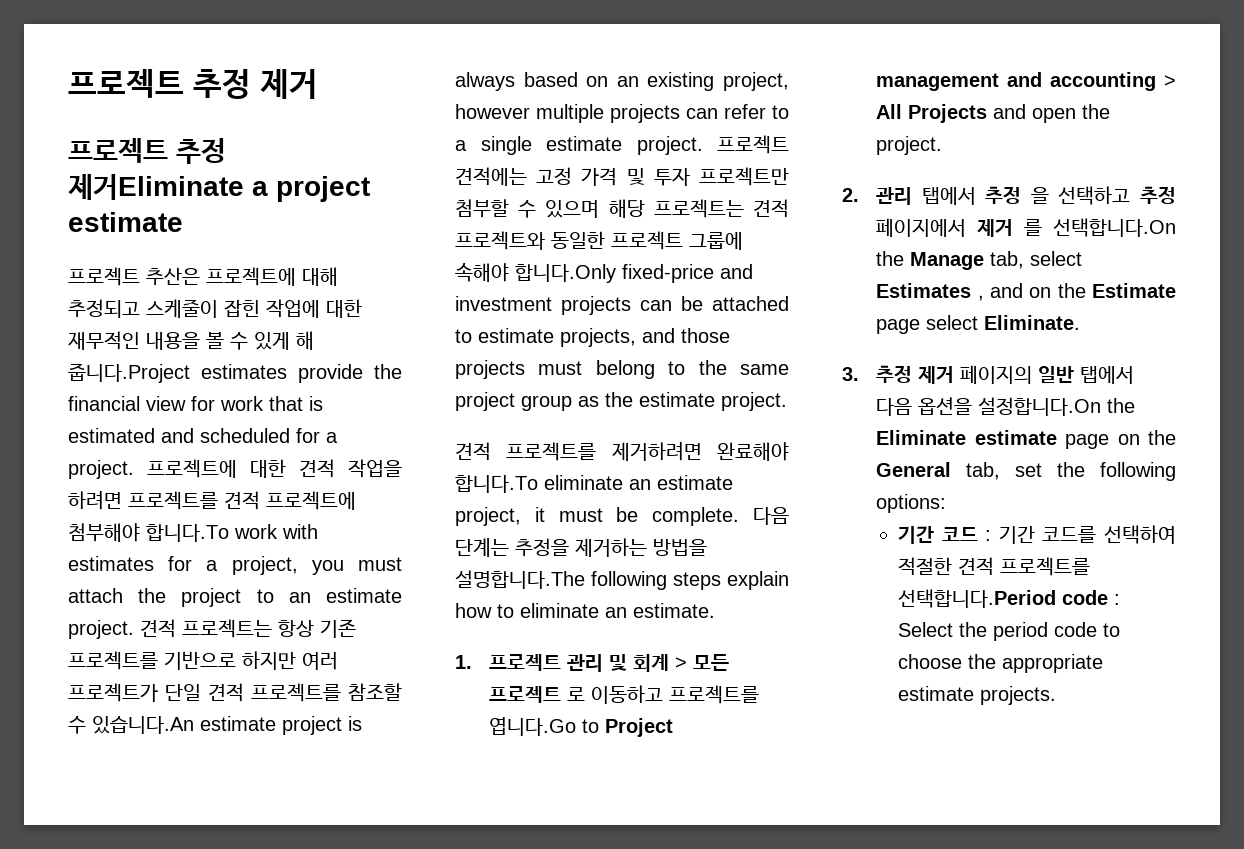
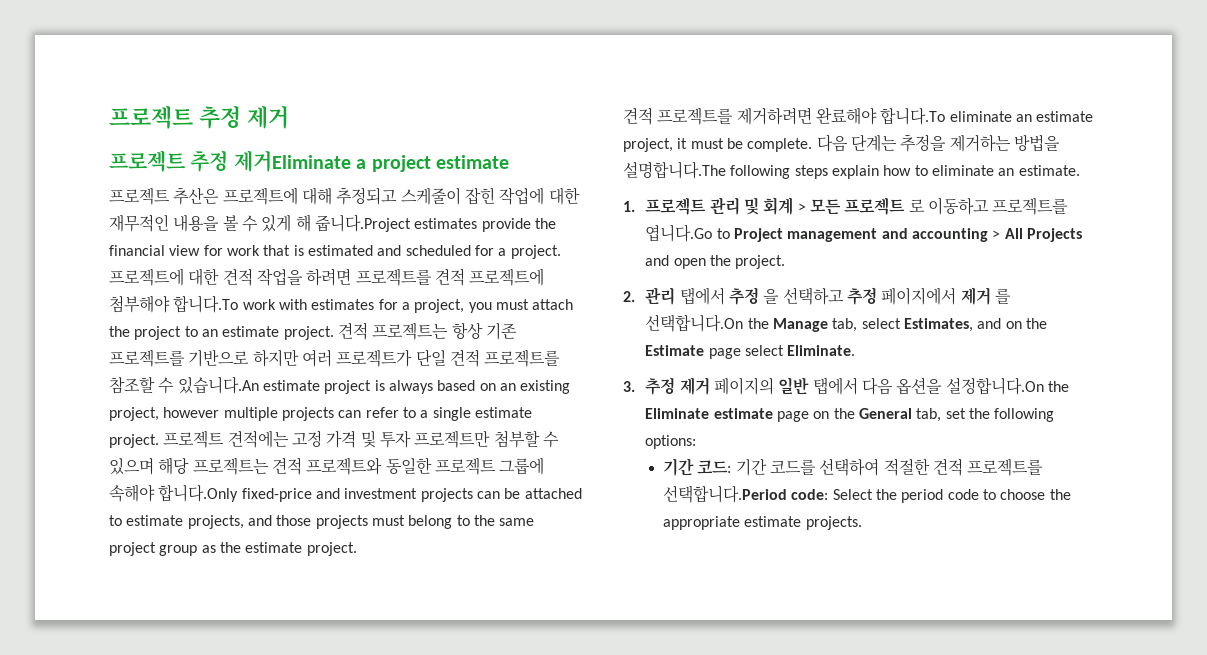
[876,283,984,301] Estimates , -> [904,318,974,332] Estimates,
[941,527,992,541] 코드 : -> [697,460,732,474] 코드:
[1062,590,1121,605] code : -> [791,489,829,500] code:

